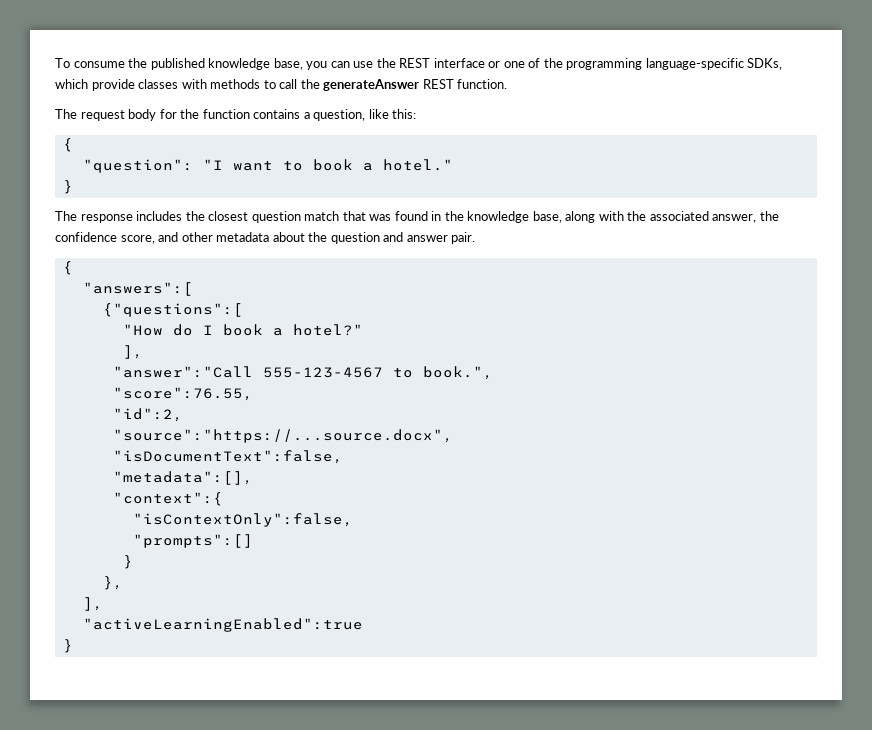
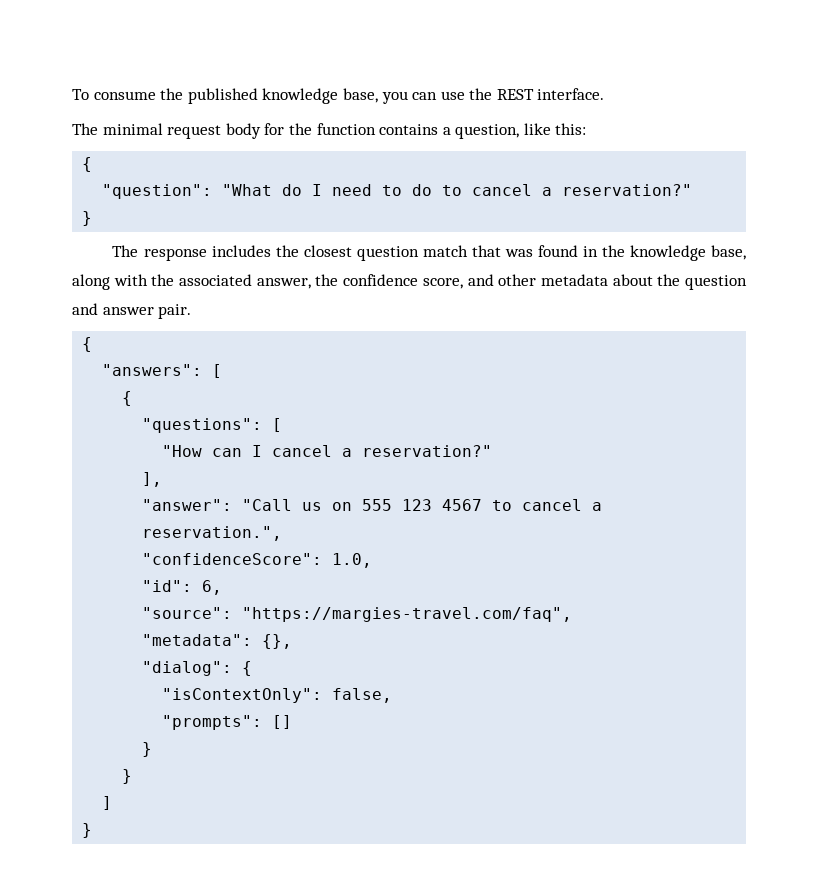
[433,58,783,70] [55,79,508,91] [55,109,77,119] interface or one of the programming language-specific SDKs, which provide classes with methods to call the generateAnswer REST function. // The -> [537,88,605,100] [72,123,163,135] interface. // The minimal
[202,159,453,171] "I want to book a hotel." -> [222,184,693,196] "What do I need to do to cancel a reservation?"
[82,282,193,296] [102,303,243,317] [122,324,363,336] [122,345,143,359] [112,366,493,380] [112,387,253,401] [112,408,183,422] [112,429,453,443] [112,450,343,464] [112,471,253,485] [112,492,223,506] [132,513,353,527] [132,534,253,548] [122,555,133,569] [102,576,123,590] [82,597,103,611] [82,618,363,632] "answers":[ // {"questions":[ // "How do I book a hotel?" // ], // "answer":"Call 555-123-4567 to book.", // "score":76.55, // "id":2, // "source":"https://...source.docx", // "isDocumentText":false, // "metadata":[], // "context":{ // "isContextOnly":false, // "prompts":[] // } // }, // ], // "activeLearningEnabled":true -> [102,364,223,378] [122,391,133,406] [142,418,283,433] [162,445,493,457] [142,472,163,487] [142,499,603,511] [142,526,283,541] [142,553,373,568] [142,580,223,595] [142,607,573,622] [142,634,293,649] [142,661,253,676] [162,688,393,703] [162,715,293,730] [142,742,153,757] [122,769,133,784] [102,796,113,810] "answers": [ // { // "questions": [ // "How can I cancel a reservation?" // ], // "answer": "Call us on 555 123 4567 to cancel a reservation.", // "confidenceScore": 1.0, // "id": 6, // "source": "https://margies-travel.com/faq", // "metadata": {}, // "dialog": { // "isContextOnly": false, // "prompts": [] // } // } // ]

